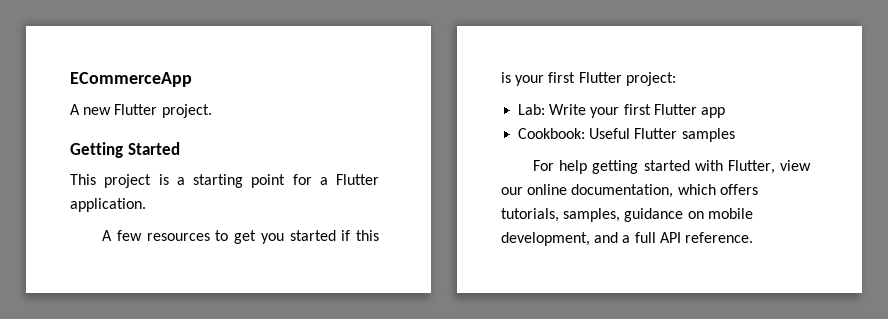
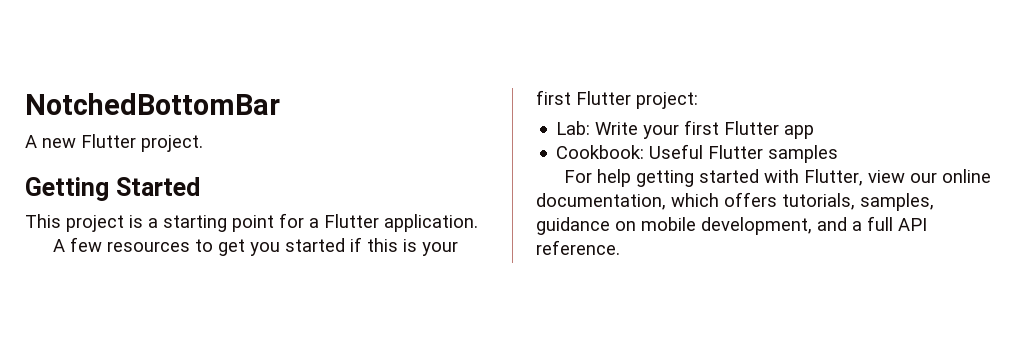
[70,72,192,87] ECommerceApp -> [25,93,280,115] NotchedBottomBar

